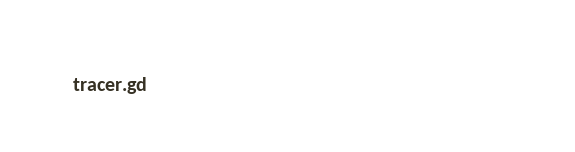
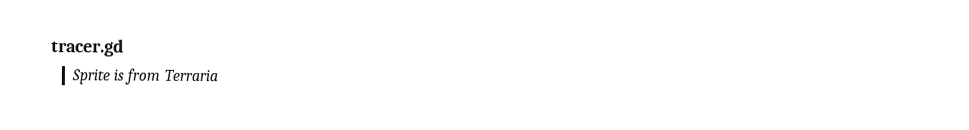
(147, 85) none -> [71,68,218,85] // Sprite is from Terraria

